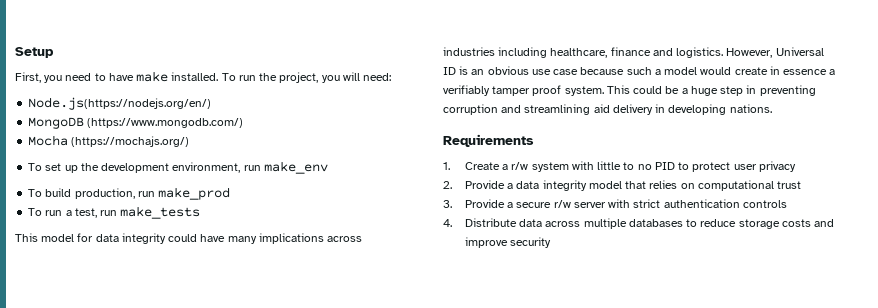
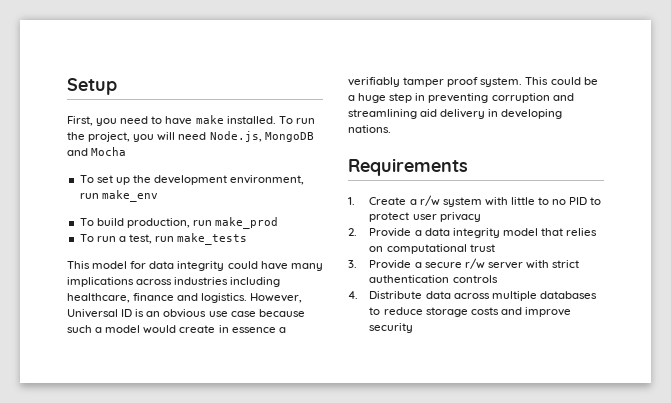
[363,73,392,81] [28,97,212,110] [28,117,244,129] need: // Node.js(https://nodejs.org/en/) // MongoDB (https://www.mongodb.com/) // -> [178,131,314,142] [67,148,88,156] need Node.js, MongoDB and
[71,136,190,147] (https://mochajs.org/) -> (127, 151) none

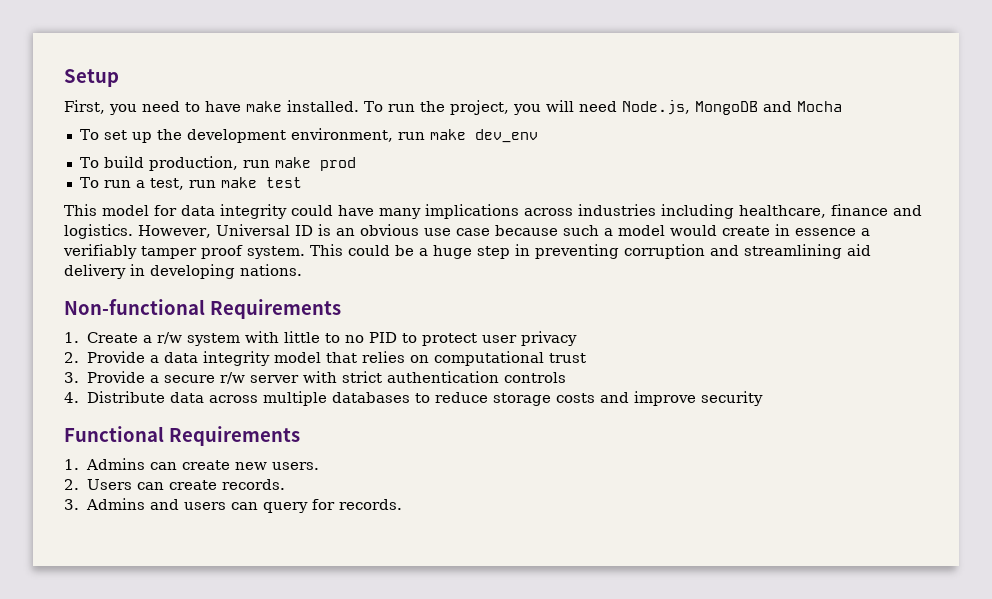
[101,190,158,202] make_env -> [429,129,538,143] make dev_env
[215,217,279,229] make_prod -> [274,157,356,171] make prod
[177,233,248,245] make_tests -> [220,177,302,188] make test
(391, 129) none -> [64,299,205,315] Non-functional
(414, 328) none -> [64,426,300,446] [64,458,320,470] [64,479,286,490] [64,498,403,513] // Functional Requirements // 1. Admins can create new users. // 2. Users can create records. // 3. Admins and users can query for records.

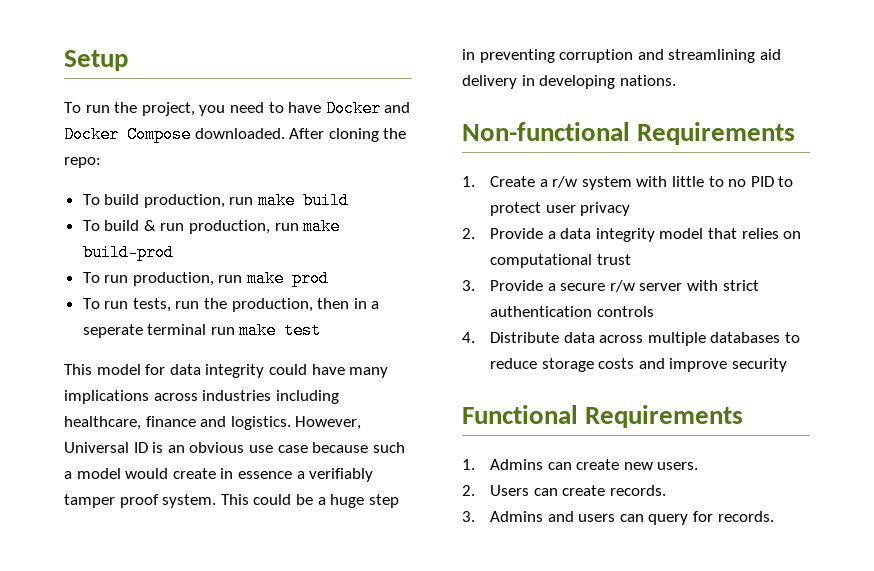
[64,100,359,115] First, you need to have make installed. -> (128, 60) none
[545,100,842,115] [79,128,538,143] will need Node.js, MongoDB and Mocha // To set up the development environment, run make dev_env -> [229,100,411,117] [64,126,407,143] [64,157,101,168] need to have Docker and Docker Compose downloaded. After cloning the repo:
[319,157,356,171] [79,177,184,190] prod // To run a test, -> [303,192,350,209] [82,218,341,235] [82,244,174,261] [82,270,330,287] [82,298,380,312] [82,324,207,338] build // To build & run production, run make build-prod // To run production, run make prod // To run tests, run the production, then in a seperate terminal

